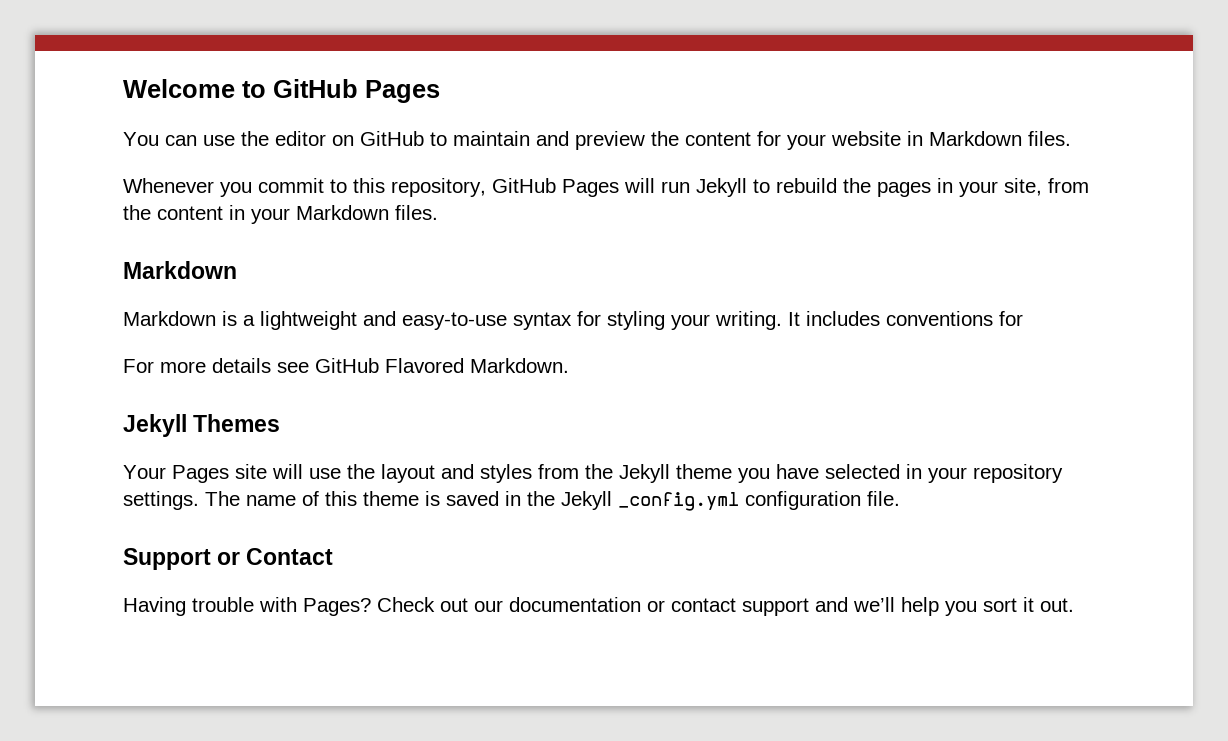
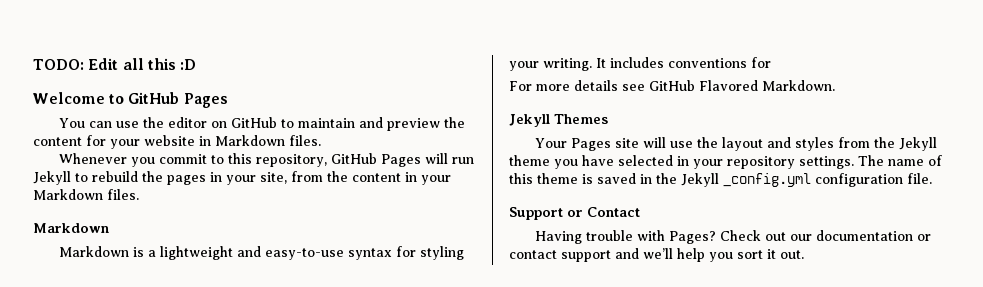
(123, 88) none -> [33,58,197,70] TODO: Edit all this :D //

